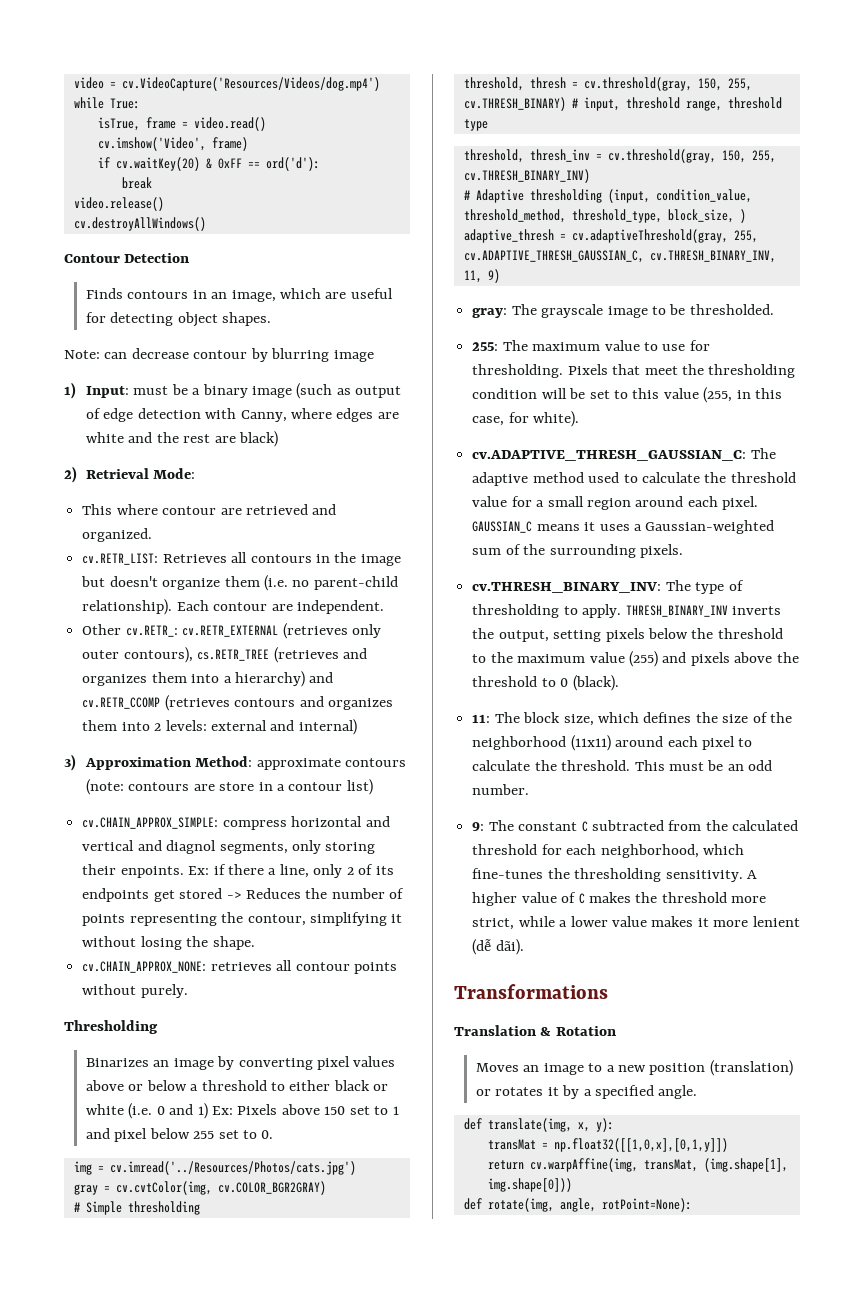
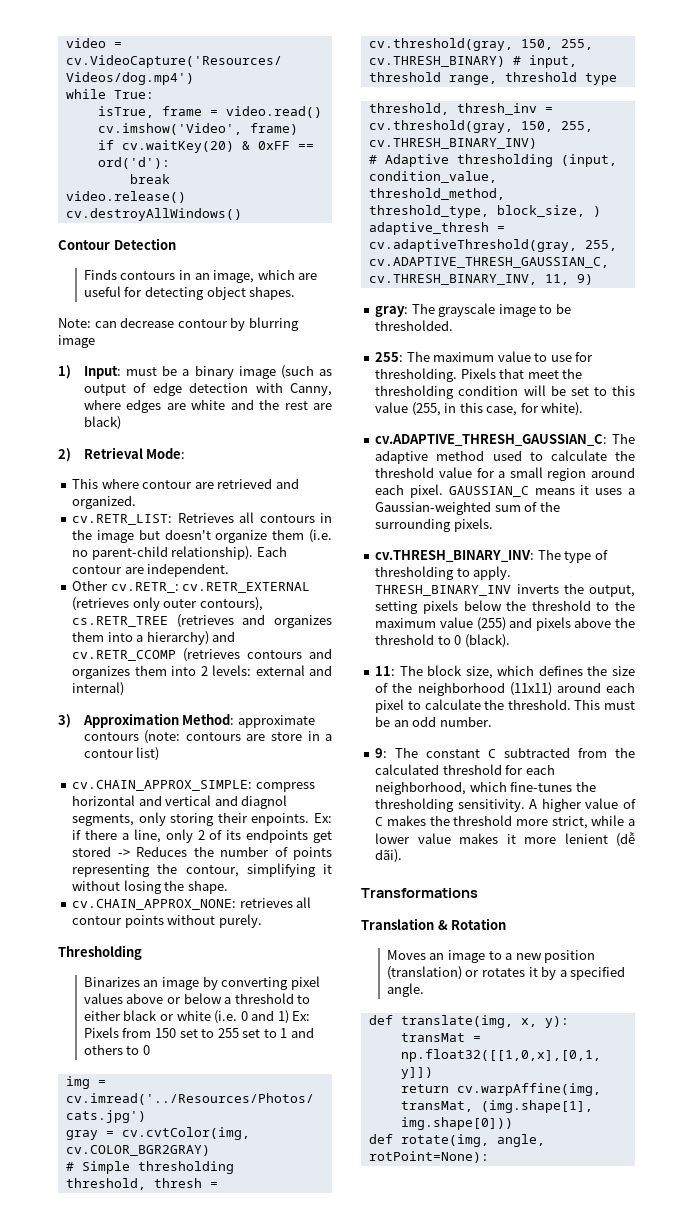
[281,1104,320,1115] above -> [122,1028,152,1038] from
[392,1106,399,1115] [85,1128,274,1142] 1 and pixel below 255 set to 0. -> [217,1027,314,1038] [83,1044,151,1055] 255 set to 1 and others to 0

